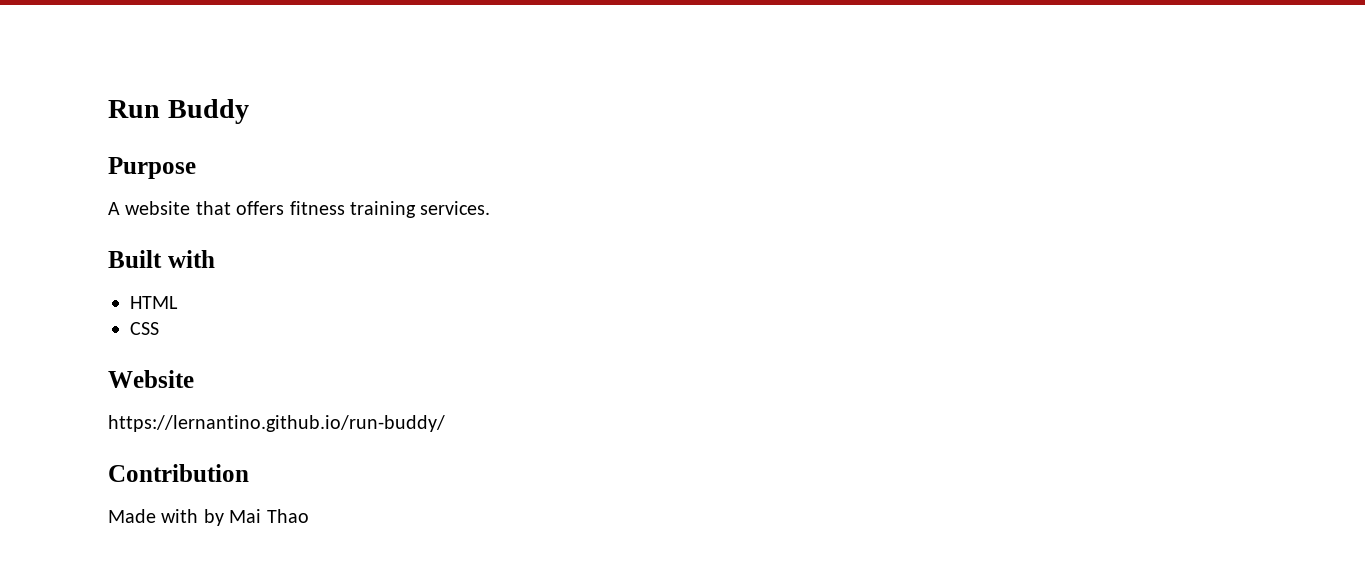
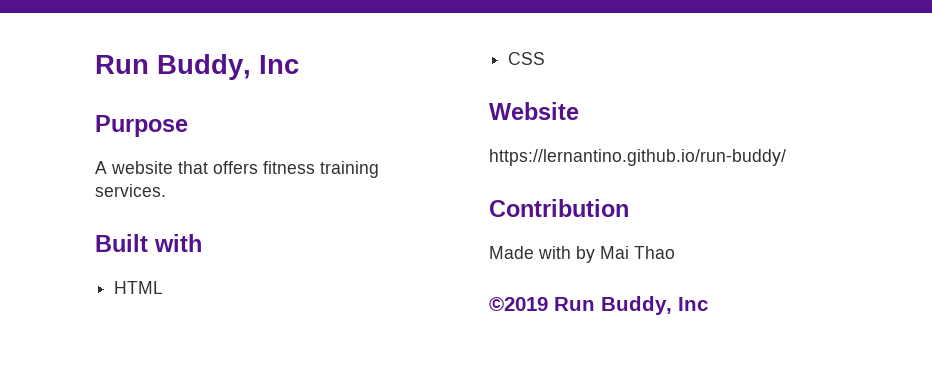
[108,99,249,124] Run Buddy -> [95,54,299,80] Run Buddy, Inc
(309, 516) none -> [489,296,708,315] // ©2019 Run Buddy, Inc

